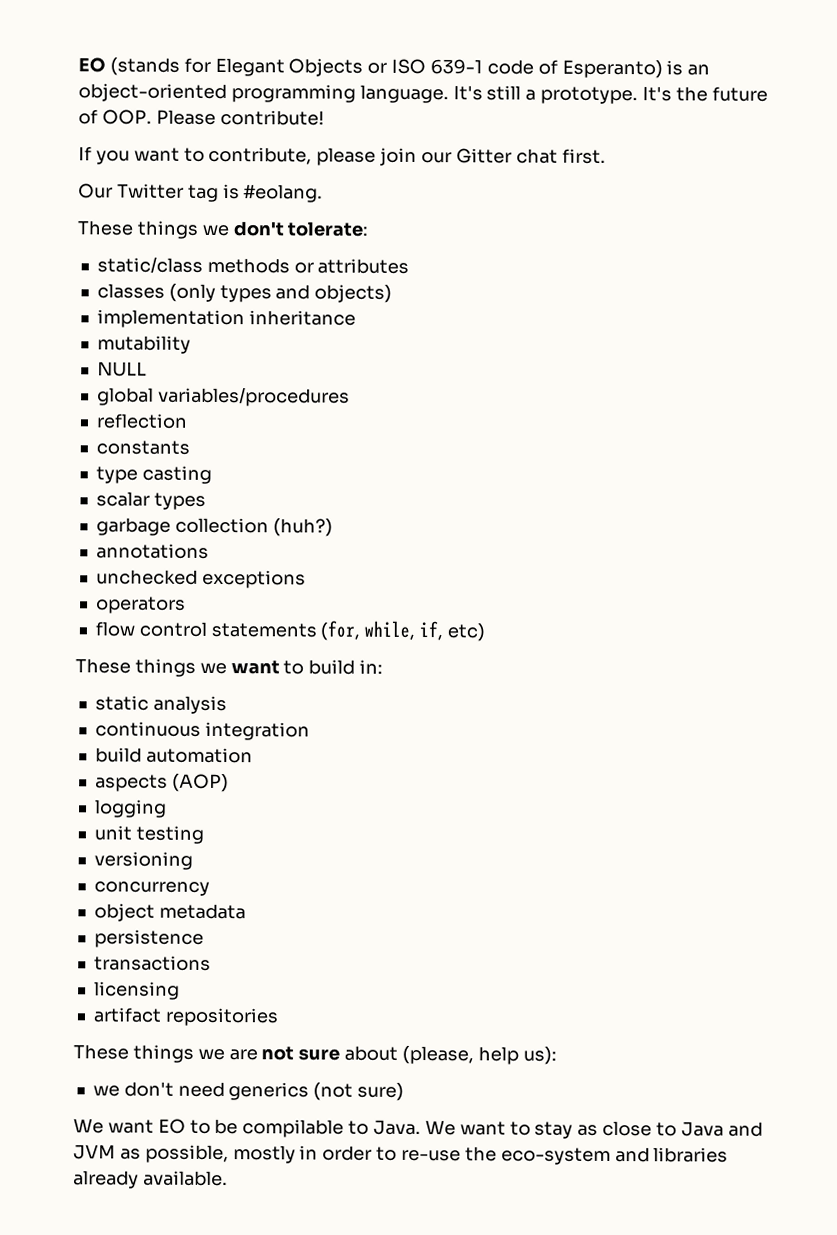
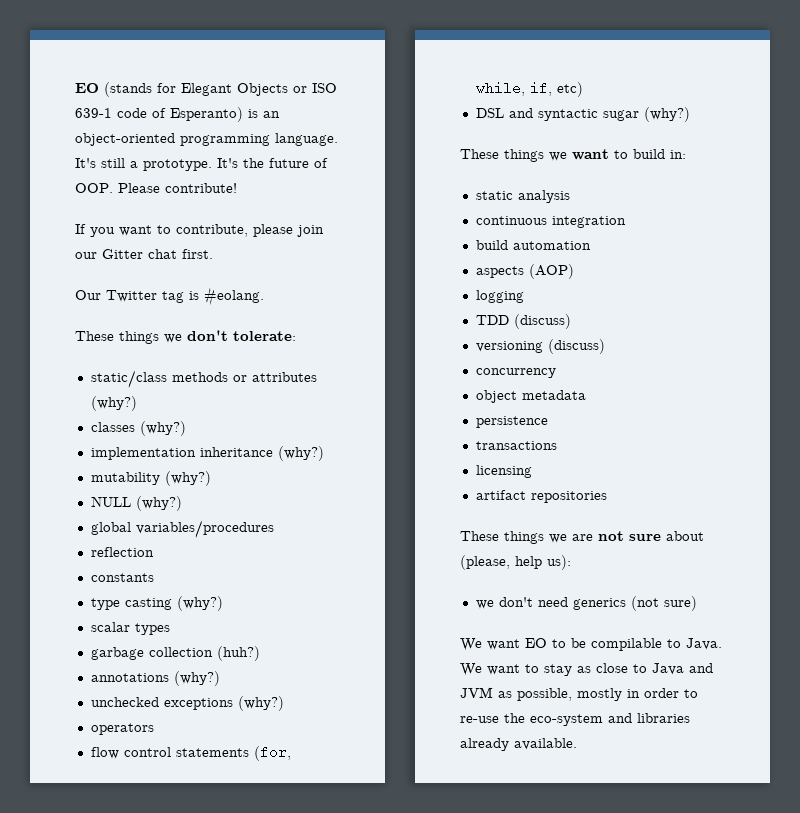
(410, 266) none -> [90,396,137,411] (why?)
[168,283,393,303] (only types and objects) -> [139,421,186,436] (why?)
(356, 318) none -> [277,446,324,461] (why?)
(191, 344) none -> [164,471,211,486] (why?)
(147, 369) none -> [135,496,182,511] (why?)
(212, 474) none -> [176,596,223,611] (why?)
(209, 551) none -> [173,671,220,686] (why?)
(306, 579) none -> [237,696,284,711] (why?)
(485, 632) none -> [475,107,690,122] // DSL and syntactic sugar (why?)
[93,825,204,844] unit testing -> [475,314,571,329] TDD (discuss)
(193, 860) none -> [547,339,605,354] (discuss)

